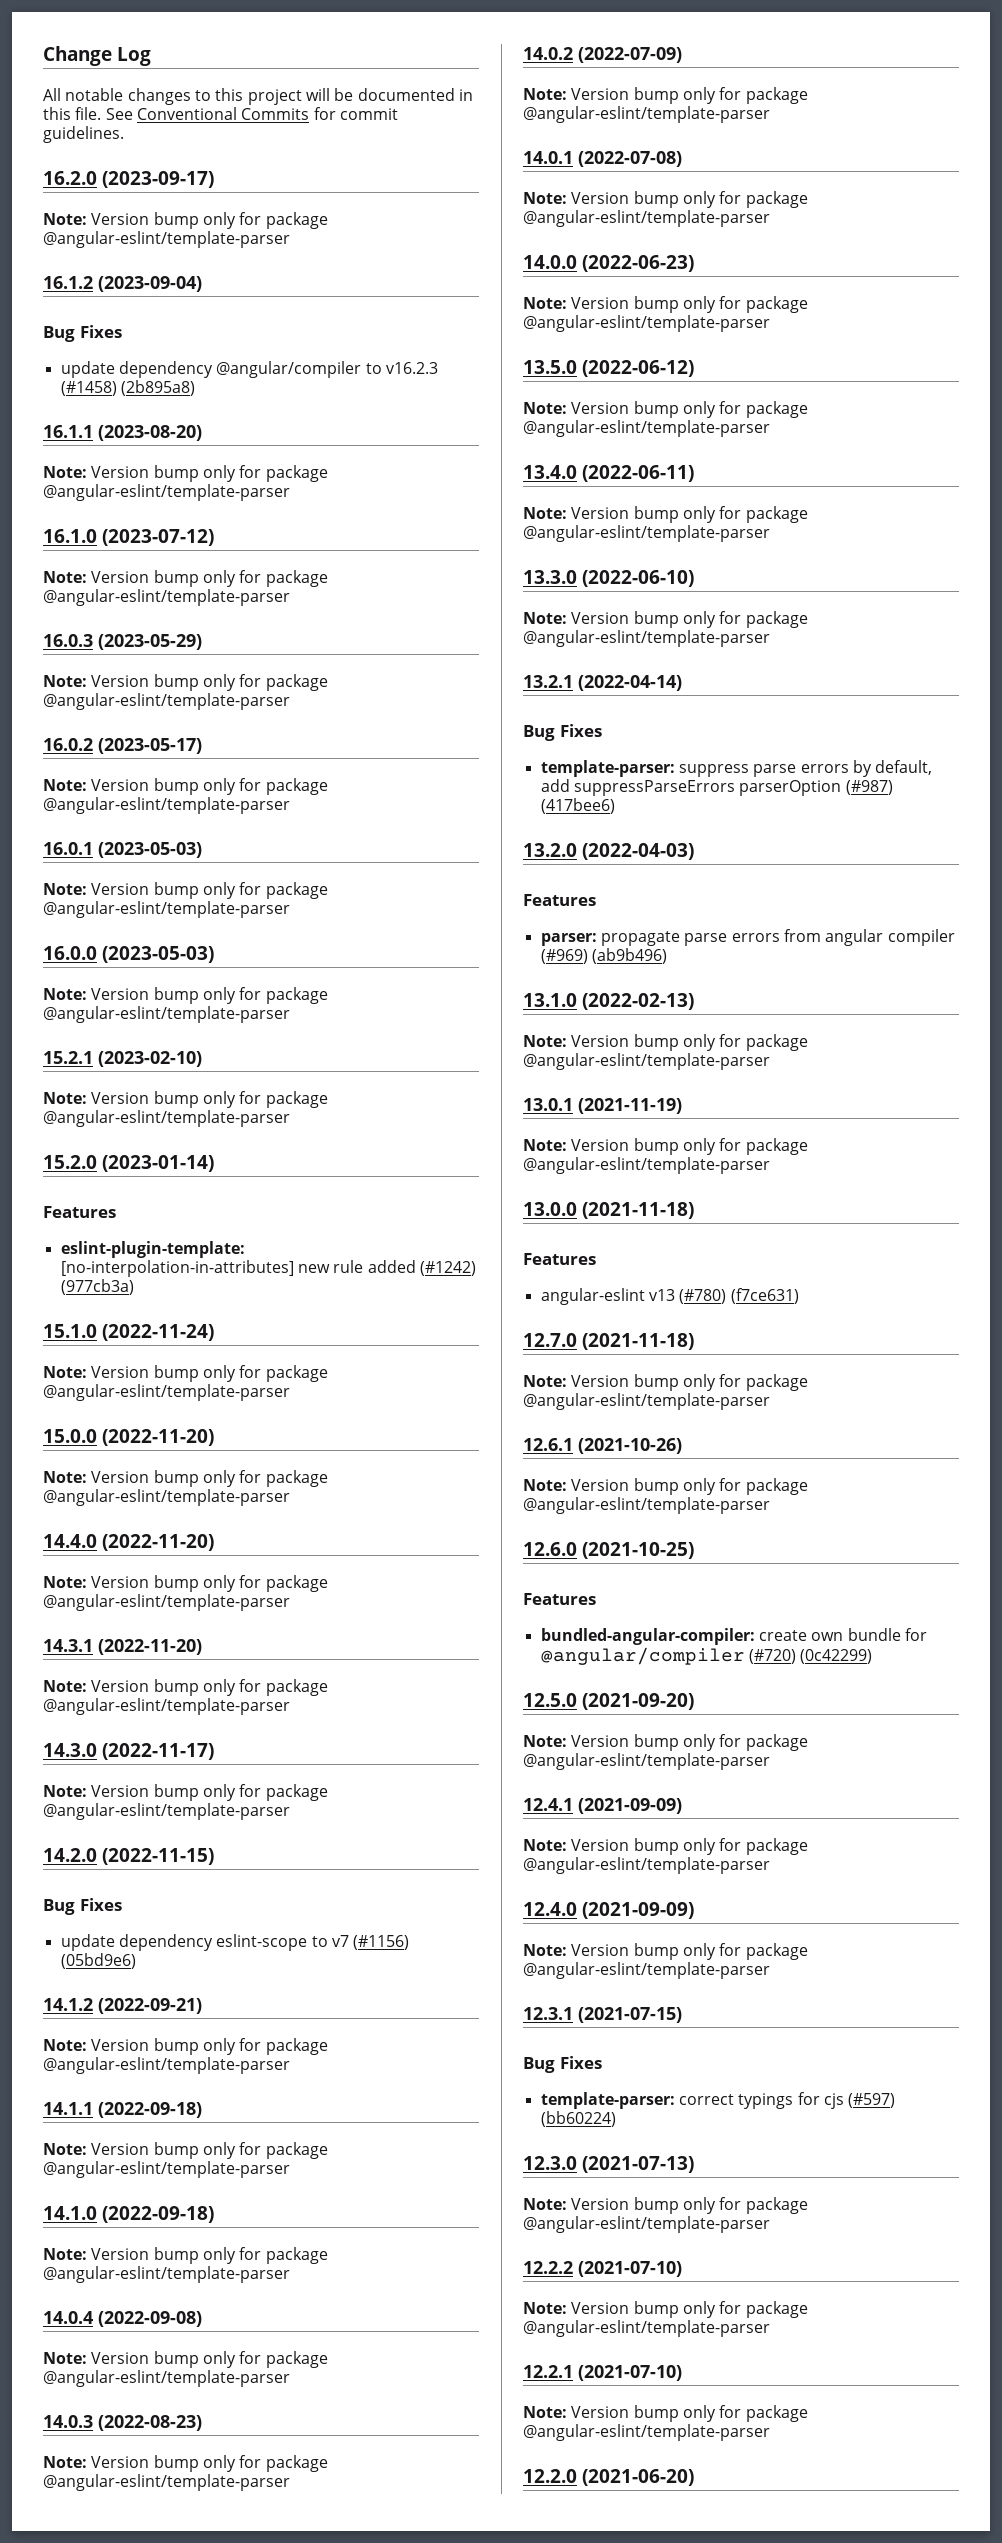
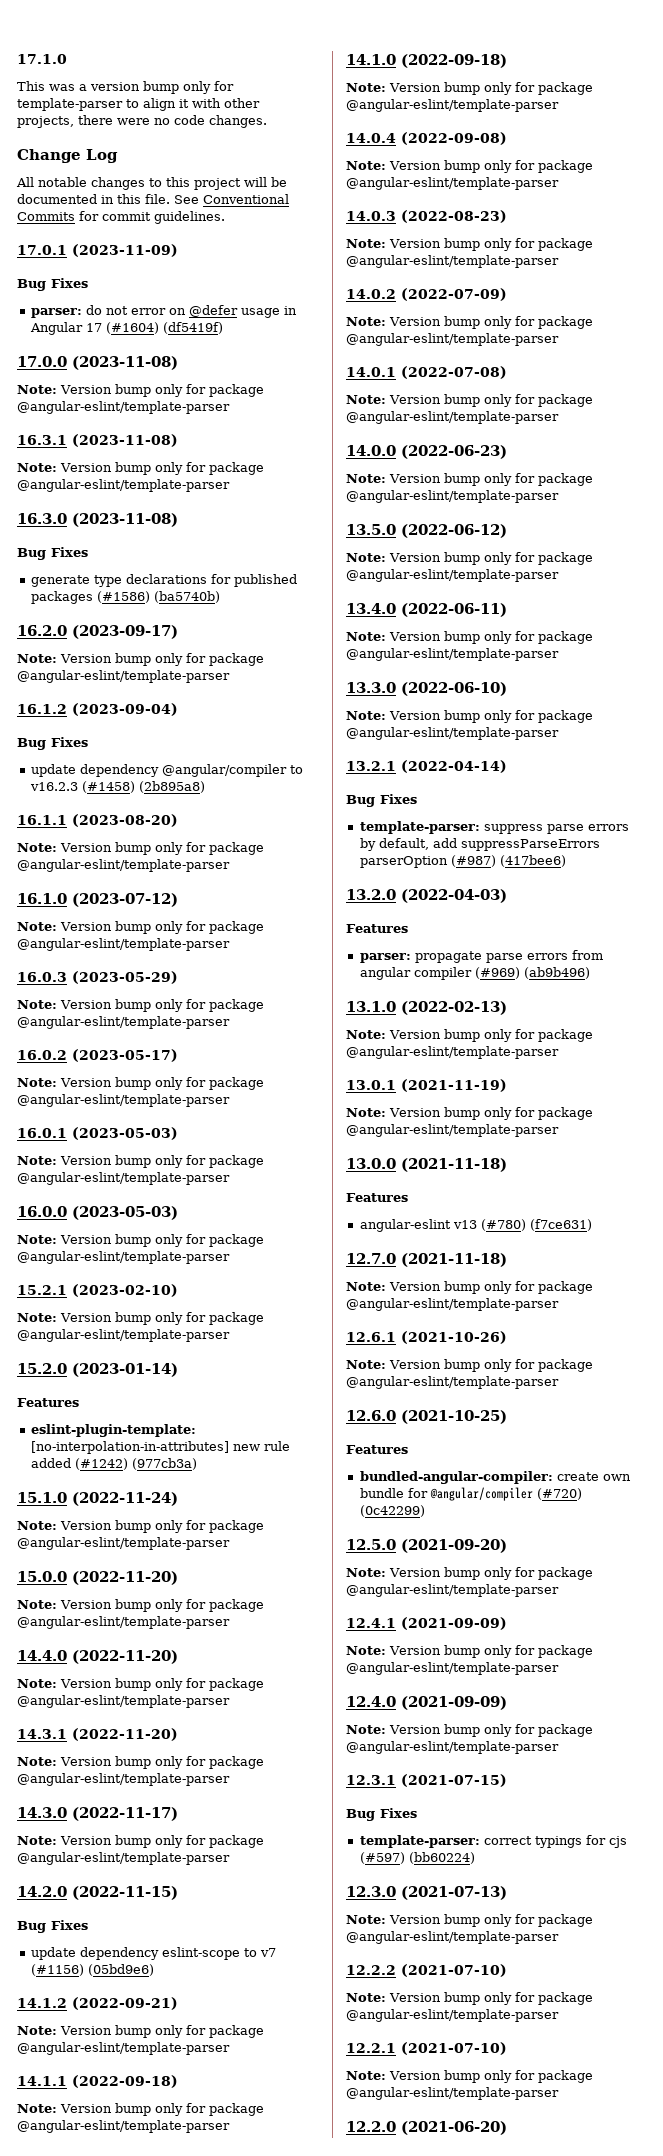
(43, 56) none -> [17,54,67,64] [17,81,234,94] [17,98,260,111] [17,115,267,128] 17.1.0 // This was a version bump only for template-parser to align it with other projects, there were no code changes. //
(124, 134) none -> [17,244,178,257] [17,278,88,291] [30,305,297,318] [29,322,223,335] [17,356,178,370] [17,384,264,397] [17,401,230,414] [17,434,178,447] [17,462,264,475] [17,479,230,492] [17,513,178,527] [17,547,88,560] [30,574,297,587] [30,591,220,604] // 17.0.1 (2023-11-09) // Bug Fixes // parser: do not error on @defer usage in Angular 17 (#1604) (df5419f) // 17.0.0 (2023-11-08) // Note: Version bump only for package @angular-eslint/template-parser // 16.3.1 (2023-11-08) // Note: Version bump only for package @angular-eslint/template-parser // 16.3.0 (2023-11-08) // Bug Fixes // generate type declarations for published packages (#1586) (ba5740b)

